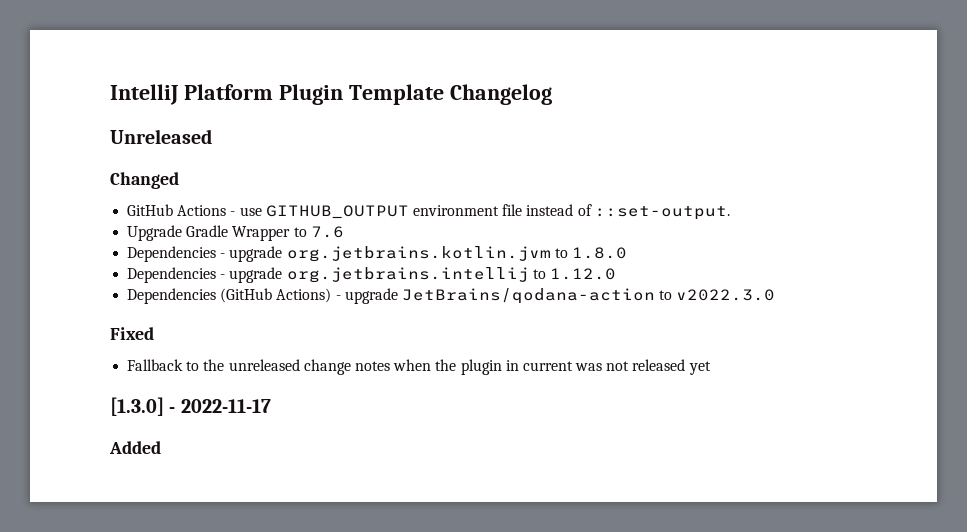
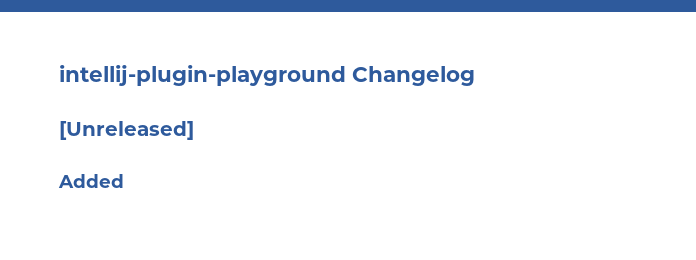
[110,84,552,105] [110,129,212,144] [110,172,179,189] [127,204,730,220] [127,225,344,241] [127,246,627,262] [127,267,616,283] [127,288,776,304] [110,327,154,340] [127,359,711,375] [110,397,271,416] IntelliJ Platform Plugin Template Changelog // Unreleased // Changed // GitHub Actions - use GITHUB_OUTPUT environment file instead of ::set-output. // Upgrade Gradle Wrapper to 7.6 // Dependencies - upgrade org.jetbrains.kotlin.jvm to 1.8.0 // Dependencies - upgrade org.jetbrains.intellij to 1.12.0 // Dependencies (GitHub Actions) - upgrade JetBrains/qodana-action to v2022.3.0 // Fixed // Fallback to the unreleased change notes when the plugin in current was not released yet // [1.3.0] - 2022-11-17 -> [59,65,475,86] [59,121,194,140] intellij-plugin-playground Changelog // [Unreleased]

